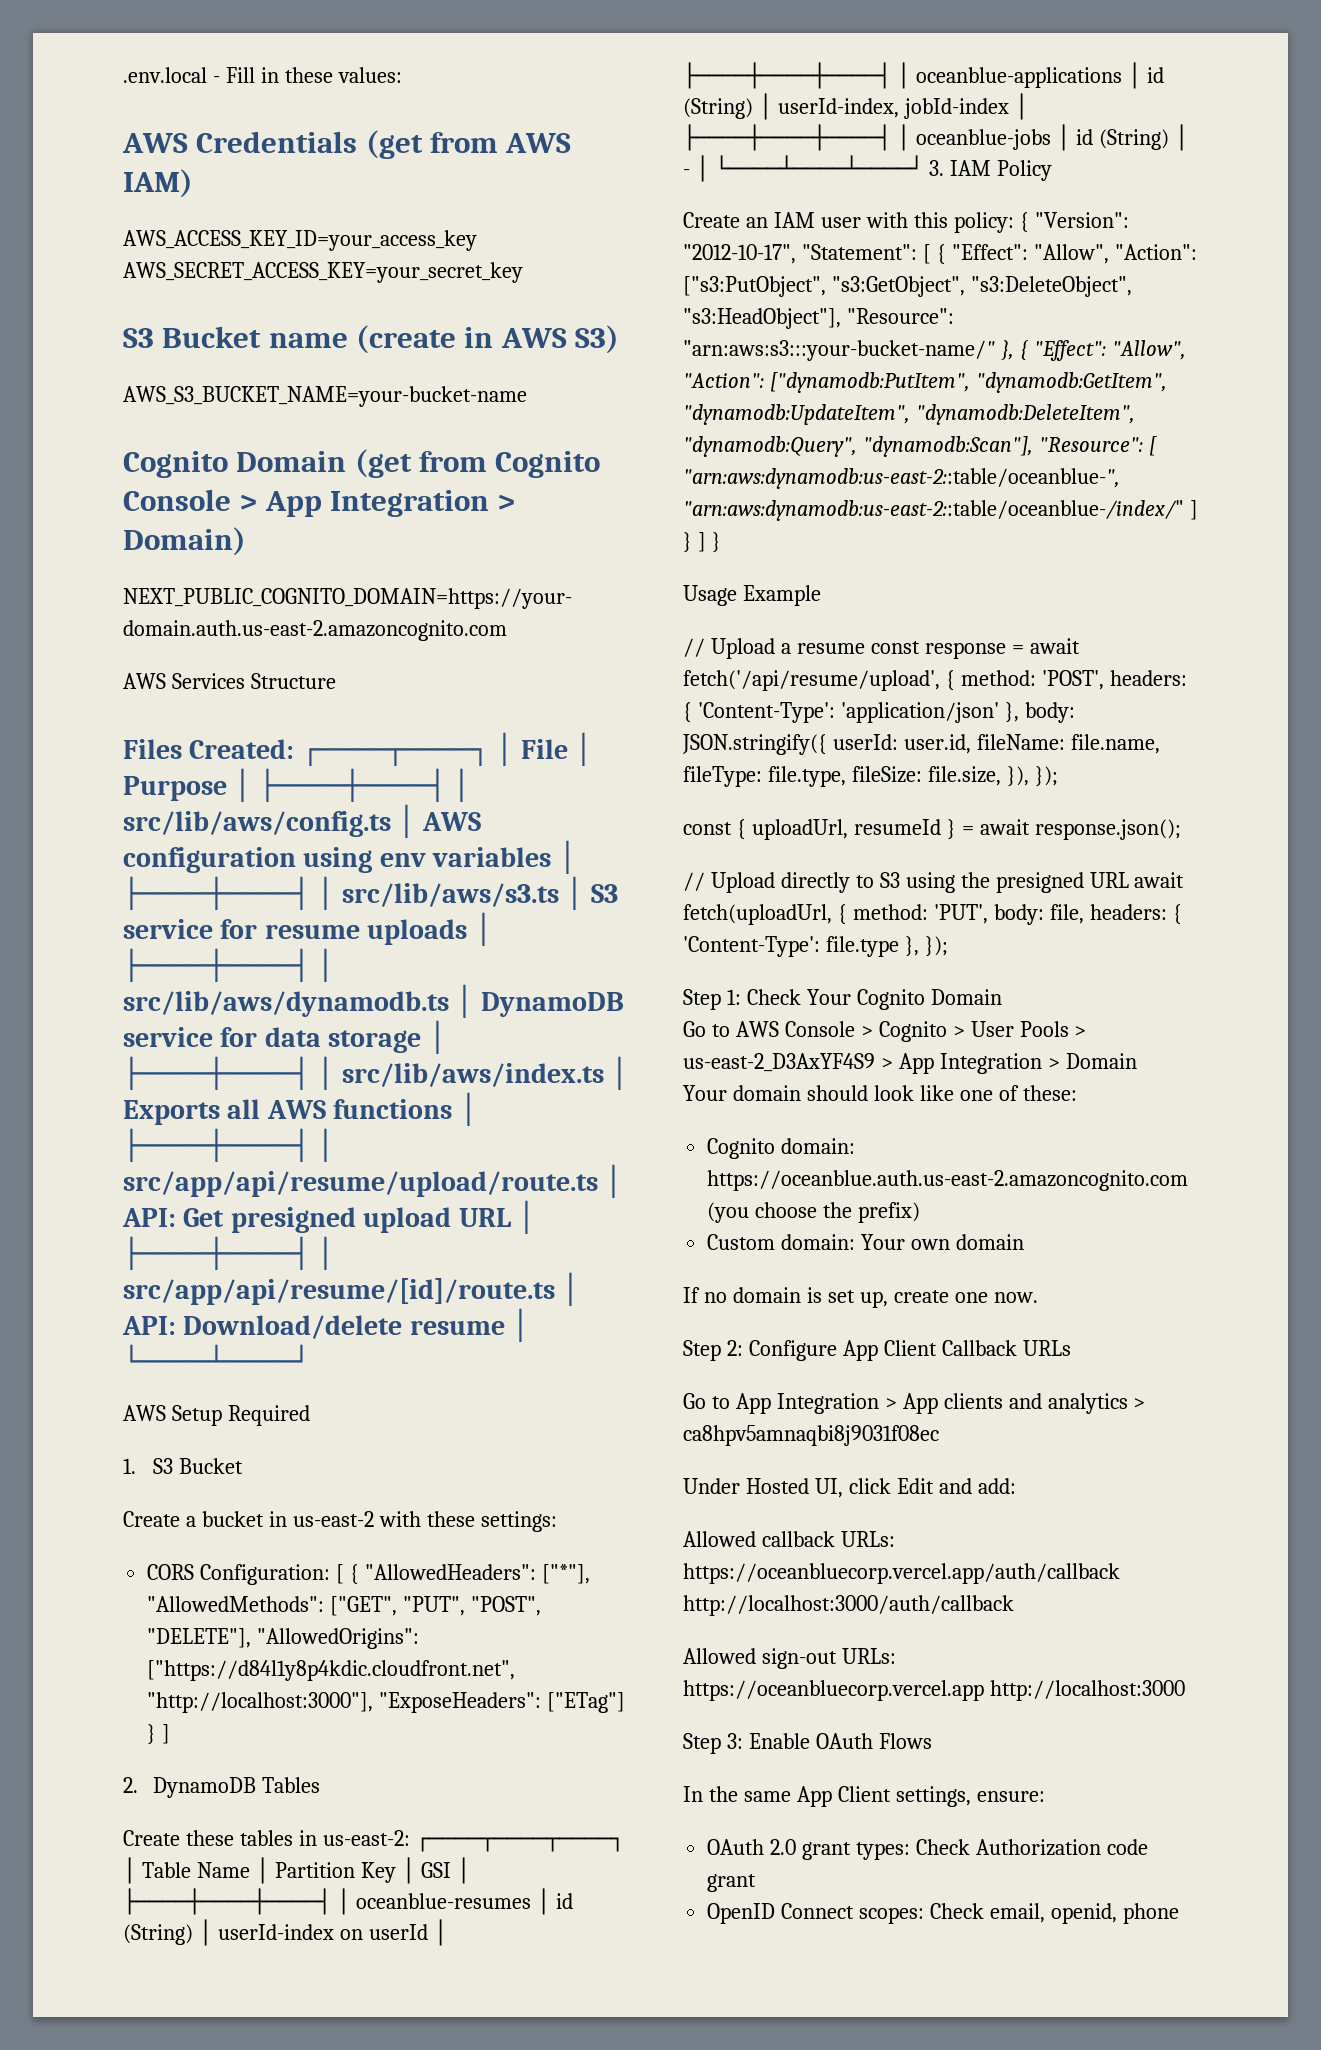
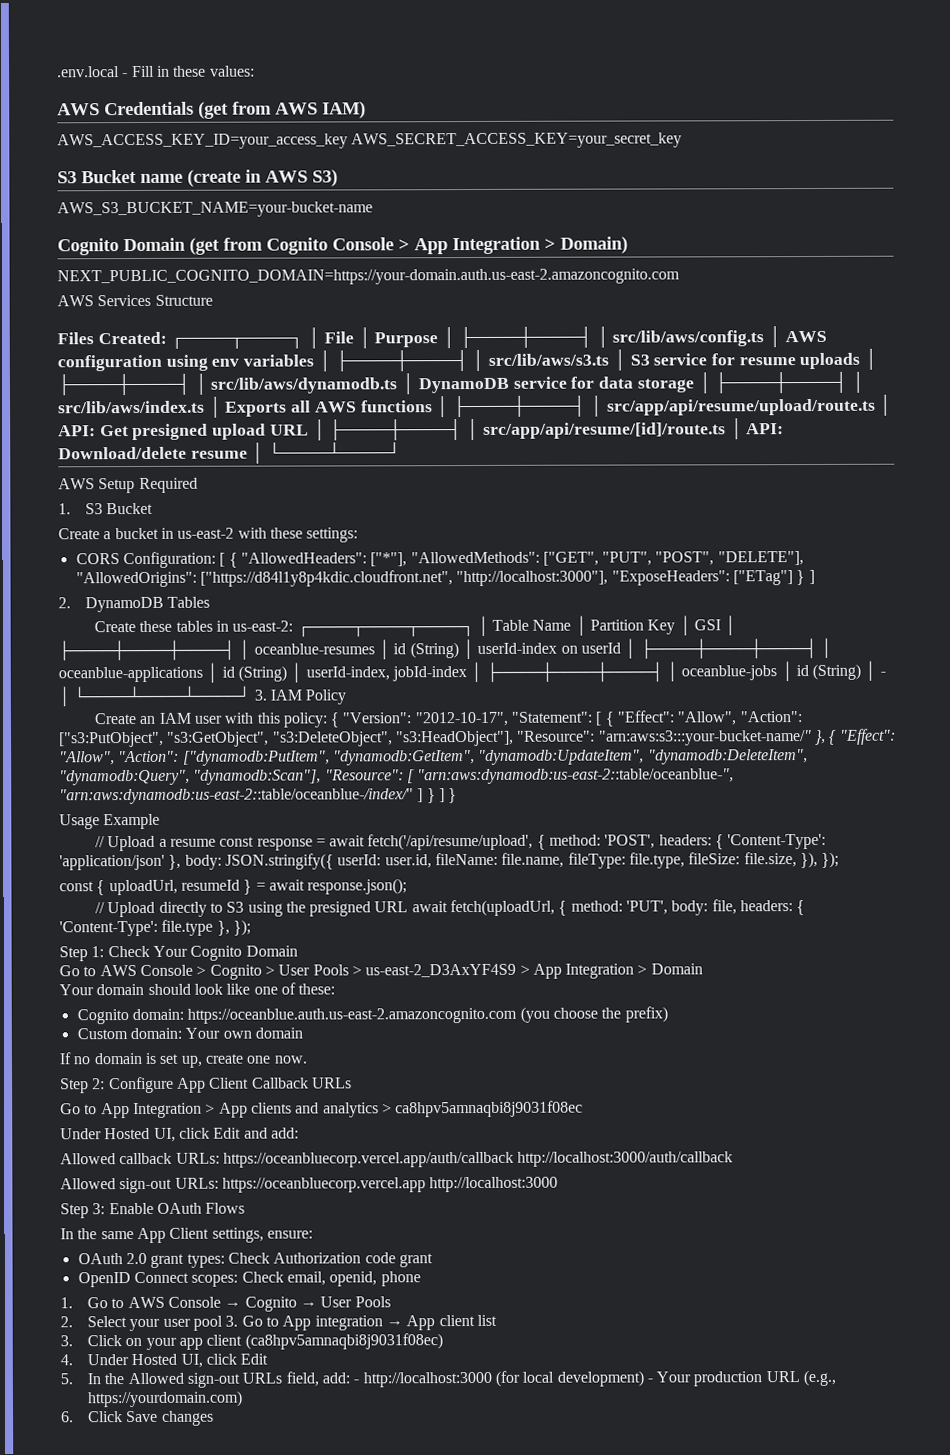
(1179, 1913) none -> [60,1296,391,1312] [60,1314,497,1332] [60,1333,443,1350] [60,1353,269,1368] [60,1369,837,1388] [87,1390,244,1408] [61,1410,214,1426] // 1. Go to AWS Console → Cognito → User Pools // 2. Select your user pool 3. Go to App integration → App client list // 3. Click on your app client (ca8hpv5amnaqbi8j9031f08ec) // 4. Under Hosted UI, click Edit // 5. In the Allowed sign-out URLs field, add: - http://localhost:3000 (for local development) - Your production URL (e.g., https://yourdomain.com) // 6. Click Save changes

